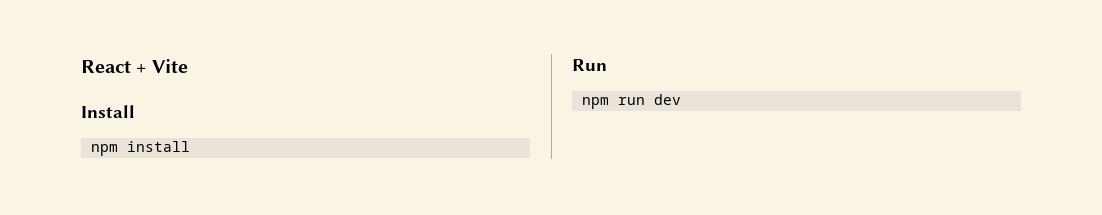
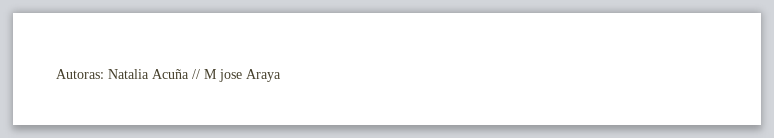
[81,59,188,73] [81,105,135,118] [90,141,190,156] [572,59,607,71] [581,94,681,109] React + Vite // Install // npm install // Run // npm run dev -> [56,69,281,82] Autoras: Natalia Acuña // M jose Araya

